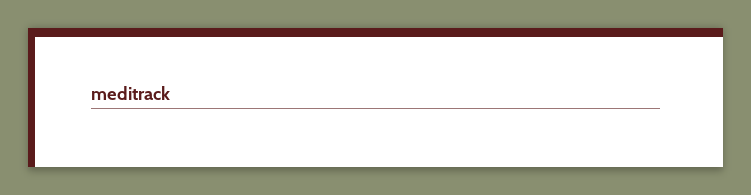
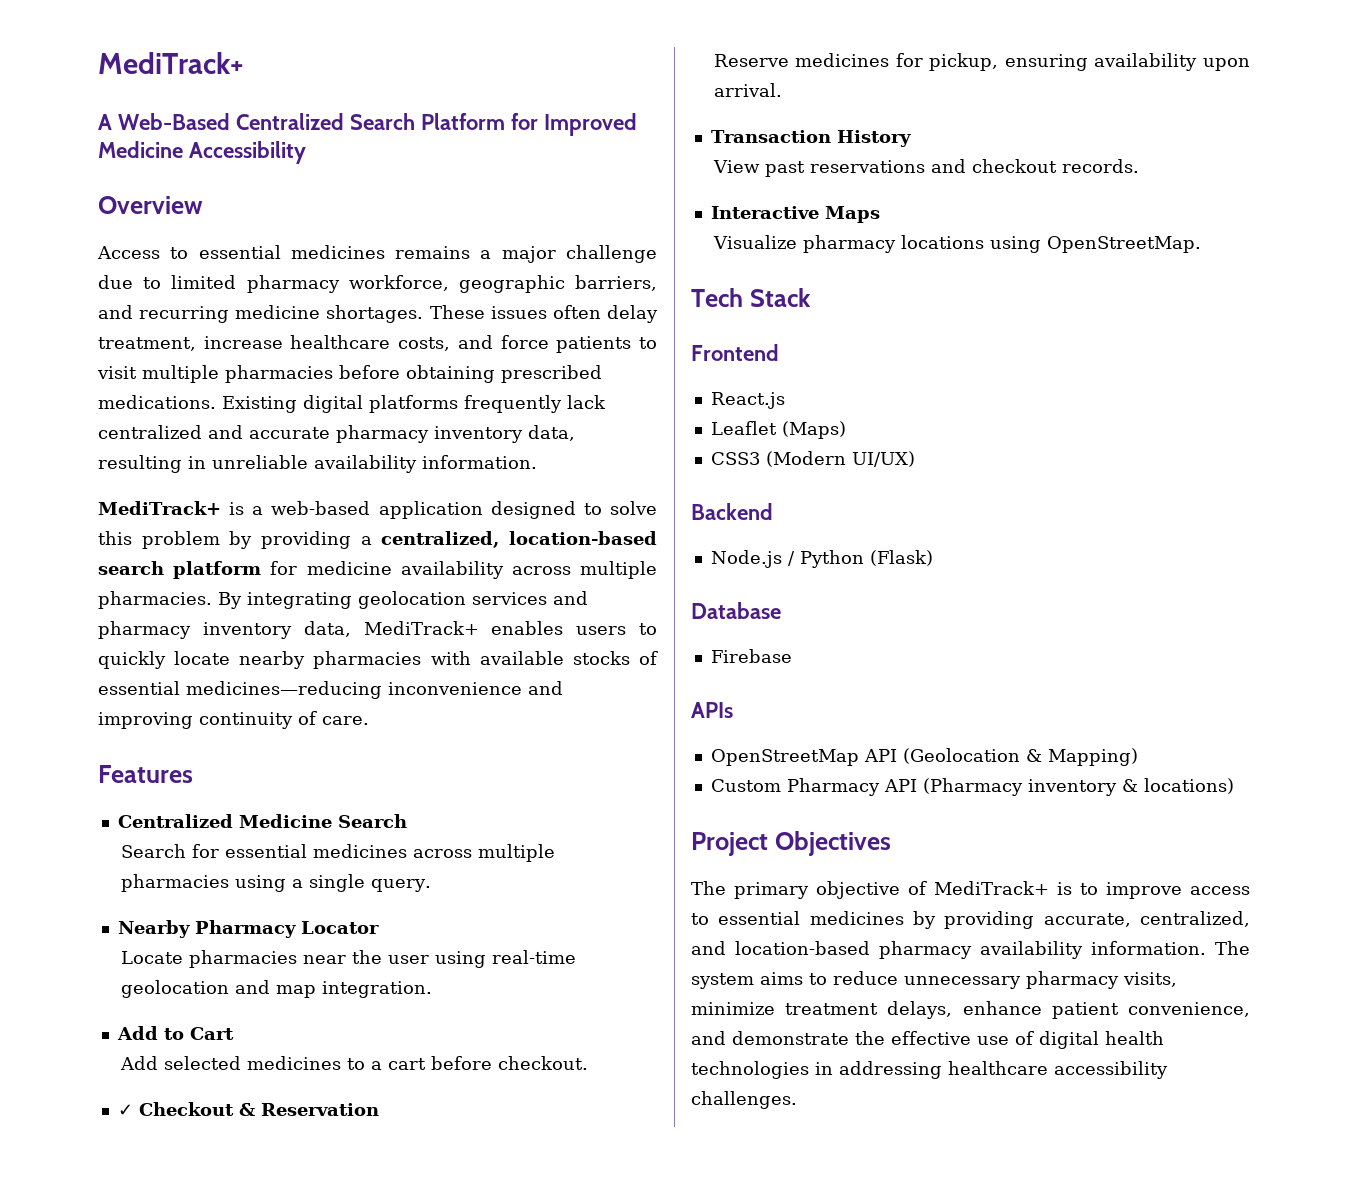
[91,86,170,100] meditrack -> [98,52,244,74] [98,113,637,136] [98,141,306,164] [98,196,203,214] [97,245,657,263] [98,275,657,293] [98,305,659,323] [98,335,657,353] [97,365,602,383] [98,395,606,413] [98,425,575,443] [98,455,537,473] [98,501,657,519] [98,531,657,549] [98,561,657,579] [98,591,588,609] [98,621,657,639] [98,651,658,669] [98,681,563,699] [98,711,369,729] [98,765,193,783] [117,814,407,828] [120,844,555,862] [120,874,431,892] [117,920,379,938] [120,950,576,968] [120,980,432,998] [116,1026,234,1040] [119,1056,588,1070] [117,1102,379,1116] [713,53,1250,71] [713,83,782,97] [710,130,911,147] [712,159,1139,177] [710,206,880,223] [712,235,1201,253] [691,288,811,307] [691,344,779,361] [710,392,785,409] [710,421,846,439] [710,451,915,467] [691,503,773,520] [710,550,933,568] [691,602,781,619] [710,649,792,663] [691,702,733,718] [710,748,1138,766] [710,778,1234,796] [691,831,891,856] [691,881,1250,899] [691,911,1250,929] [691,941,1250,959] [691,971,1177,989] [691,1001,1250,1019] [691,1031,1164,1049] [691,1061,1168,1079] [691,1091,797,1109] MediTrack+ // A Web-Based Centralized Search Platform for Improved Medicine Accessibility // Overview // Access to essential medicines remains a major challenge due to limited pharmacy workforce, geographic barriers, and recurring medicine shortages. These issues often delay treatment, increase healthcare costs, and force patients to visit multiple pharmacies before obtaining prescribed medications. Existing digital platforms frequently lack centralized and accurate pharmacy inventory data, resulting in unreliable availability information. // MediTrack+ is a web-based application designed to solve this problem by providing a centralized, location-based search platform for medicine availability across multiple pharmacies. By integrating geolocation services and pharmacy inventory data, MediTrack+ enables users to quickly locate nearby pharmacies with available stocks of essential medicines—reducing inconvenience and improving continuity of care. // Features // Centralized Medicine Search // Search for essential medicines across multiple pharmacies using a single query. // Nearby Pharmacy Locator // Locate pharmacies near the user using real-time geolocation and map integration. // Add to Cart // Add selected medicines to a cart before checkout. // ✓ Checkout & Reservation // Reserve medicines for pickup, ensuring availability upon arrival. // Transaction History // View past reservations and checkout records. // Interactive Maps // Visualize pharmacy locations using OpenStreetMap. // Tech Stack // Frontend // React.js // Leaflet (Maps) // CSS3 (Modern UI/UX) // Backend // Node.js / Python (Flask) // Database // Firebase // APIs // OpenStreetMap API (Geolocation & Mapping) // Custom Pharmacy API (Pharmacy inventory & locations) // Project Objectives // The primary objective of MediTrack+ is to improve access to essential medicines by providing accurate, centralized, and location-based pharmacy availability information. The system aims to reduce unnecessary pharmacy visits, minimize treatment delays, enhance patient convenience, and demonstrate the effective use of digital health technologies in addressing healthcare accessibility challenges.

